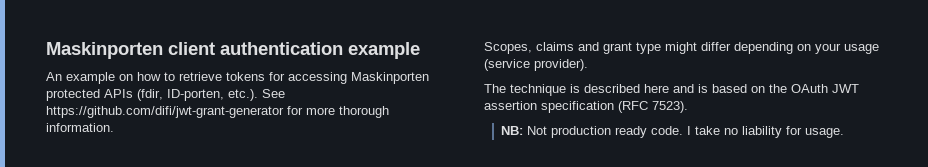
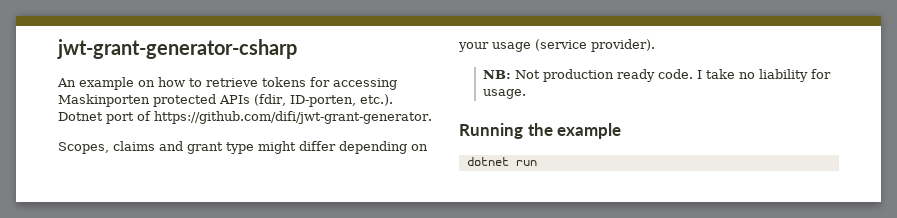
[46,42,420,59] Maskinporten client authentication example -> [57,39,297,59] jwt-grant-generator-csharp
[262,89,285,98] [46,106,389,118] [46,123,114,132] See https://github.com/difi/jwt-grant-generator for more thorough information. -> [58,111,432,124] Dotnet port of https://github.com/difi/jwt-grant-generator.
[484,84,859,96] [484,101,688,113] // The technique is described here and is based on the OAuth JWT assertion specification (RFC 7523). -> (655, 45) none
(844, 133) none -> [459,123,622,139] [466,157,537,166] // Running the example // dotnet run

